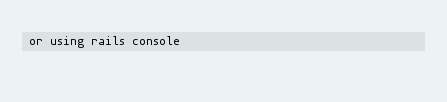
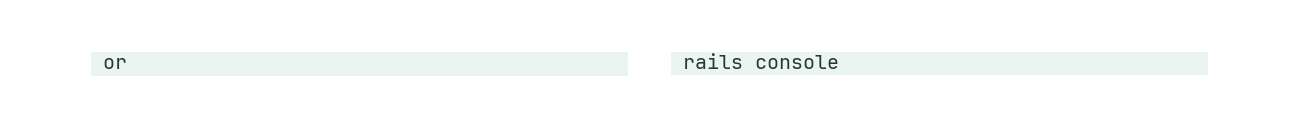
[50,36,85,48] using -> (128, 63) //

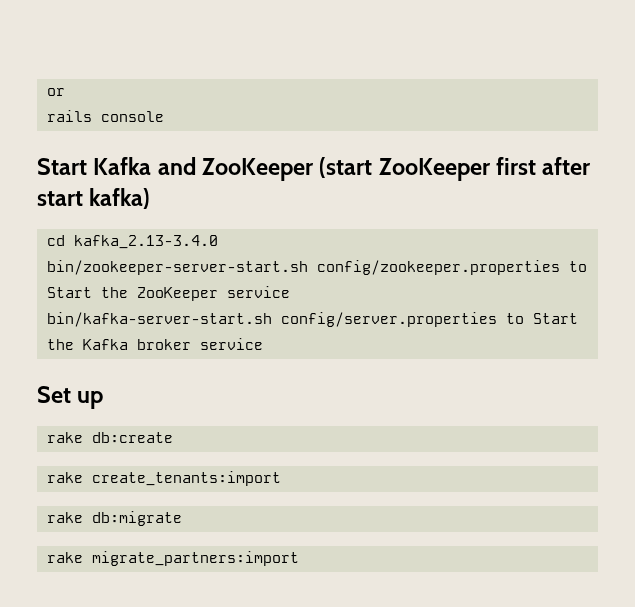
(840, 62) none -> [37,157,592,181] [37,188,151,209] [47,235,219,249] [47,260,588,275] [47,286,291,301] [47,312,579,327] [47,338,264,350] [37,386,104,409] [47,432,174,443] [47,471,282,486] [47,511,183,526] [47,551,300,566] // Start Kafka and ZooKeeper (start ZooKeeper first after start kafka) // cd kafka_2.13-3.4.0 // bin/zookeeper-server-start.sh config/zookeeper.properties to Start the ZooKeeper service // bin/kafka-server-start.sh config/server.properties to Start the Kafka broker service // Set up // rake db:create // rake create_tenants:import // rake db:migrate // rake migrate_partners:import

